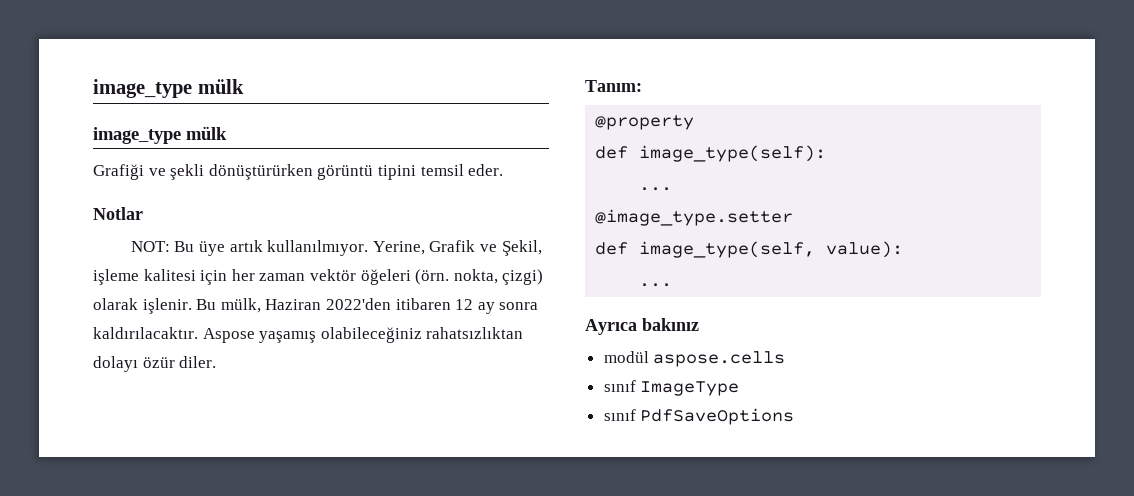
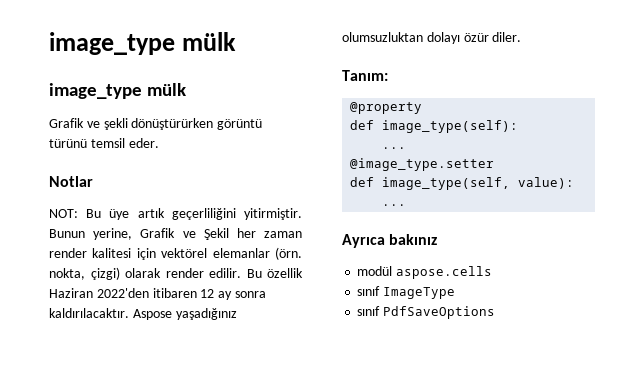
[93,164,144,180] Grafiği -> [49,118,84,128] Grafik
[377,165,416,180] tipini -> [49,139,87,148] türünü
[267,240,542,256] [93,269,544,285] [93,298,261,314] kullanılmıyor. Yerine, Grafik ve Şekil, işleme kalitesi için her zaman vektör öğeleri (örn. nokta, çizgi) olarak işlenir. Bu mülk, -> [171,208,302,220] [49,228,302,240] [49,247,302,260] [49,267,303,280] geçerliliğini yitirmiştir. Bunun yerine, Grafik ve Şekil her zaman render kalitesi için vektörel elemanlar (örn. nokta, çizgi) olarak render edilir. Bu özellik
[259,327,524,343] yaşamış olabileceğiniz rahatsızlıktan -> [175,308,237,320] [342,32,423,42] yaşadığınız olumsuzluktan

